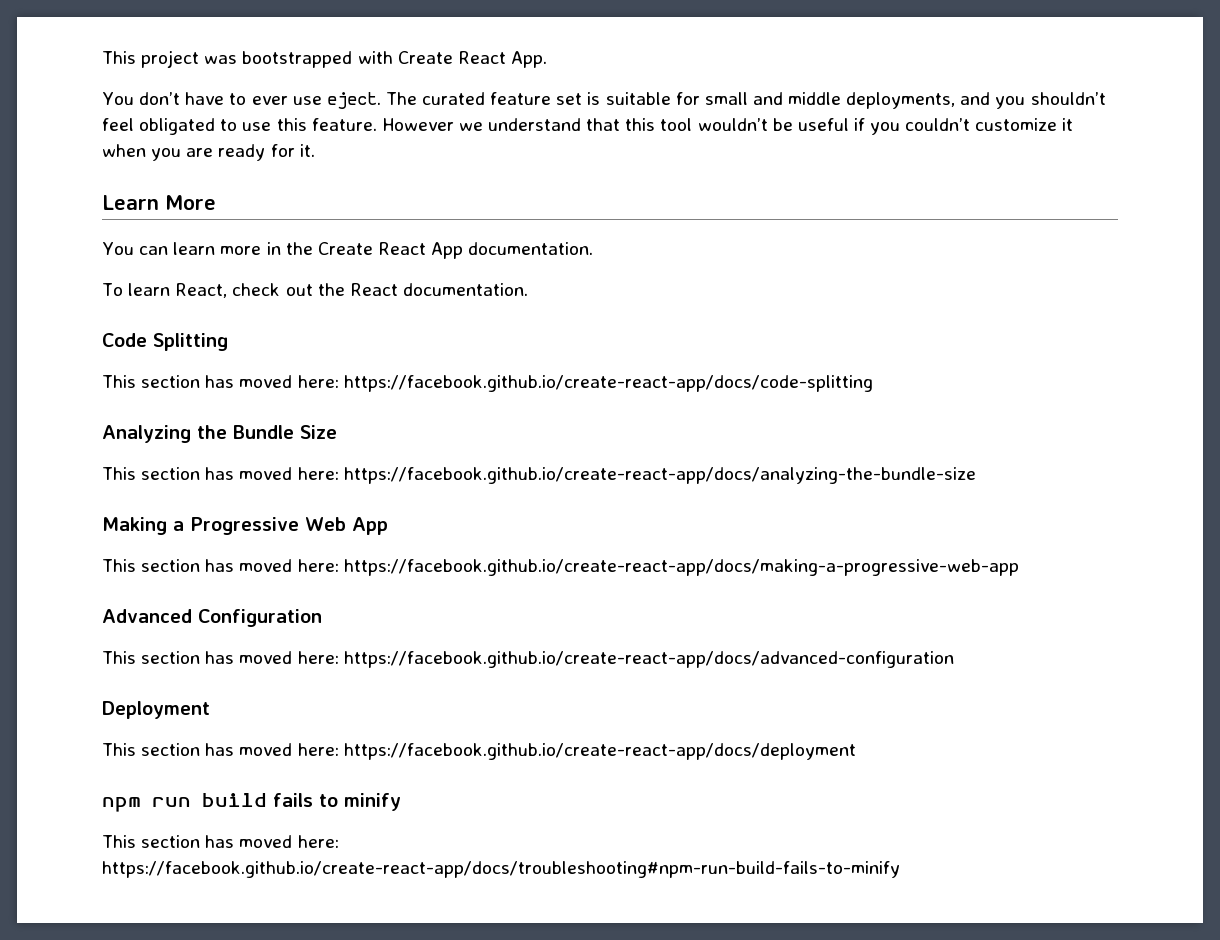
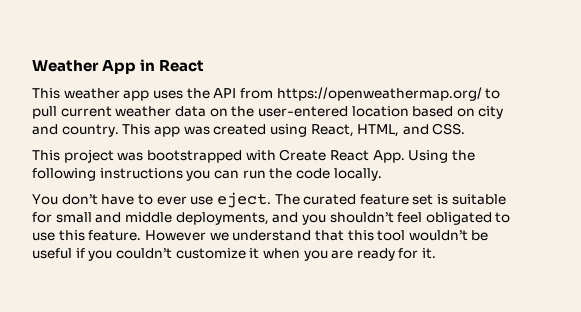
(102, 57) none -> [32,59,205,74] [32,87,501,101] [32,106,504,119] [32,123,466,137] Weather App in React // This weather app uses the API from https://openweathermap.org/ to pull current weather data on the user-entered location based on city and country. This app was created using React, HTML, and CSS. //
(547, 59) none -> [408,150,475,163] [32,168,382,181] Using the following instructions you can run the code locally.
[102,195,216,210] [102,242,594,259] [102,283,528,298] [102,333,228,351] [102,375,873,392] [102,425,337,443] [102,467,976,484] [102,517,388,535] [102,559,1019,576] [102,609,322,627] [102,651,954,668] [102,701,210,719] [102,743,856,760] [102,793,401,812] [102,835,339,848] [102,861,900,878] // Learn More // You can learn more in the Create React App documentation. // To learn React, check out the React documentation. // Code Splitting // This section has moved here: https://facebook.github.io/create-react-app/docs/code-splitting // Analyzing the Bundle Size // This section has moved here: https://facebook.github.io/create-react-app/docs/analyzing-the-bundle-size // Making a Progressive Web App // This section has moved here: https://facebook.github.io/create-react-app/docs/making-a-progressive-web-app // Advanced Configuration // This section has moved here: https://facebook.github.io/create-react-app/docs/advanced-configuration // Deployment // This section has moved here: https://facebook.github.io/create-react-app/docs/deployment // npm run build fails to minify // This section has moved here: https://facebook.github.io/create-react-app/docs/troubleshooting#npm-run-build-fails-to-minify -> (437, 253) none

